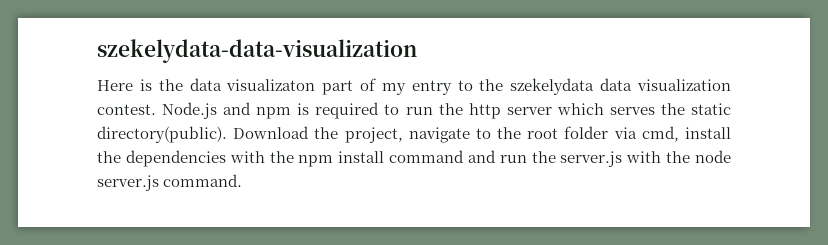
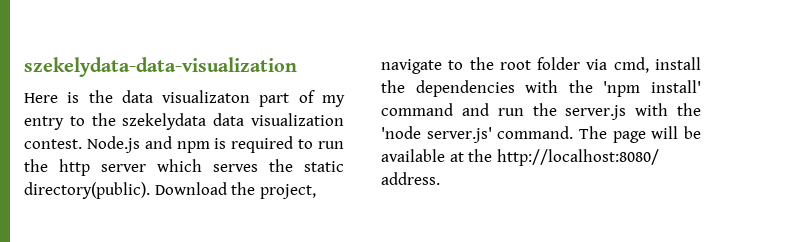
[298,151,385,167] npm install -> [603,80,701,97] 'npm install'
[695,150,731,163] [97,174,243,191] node server.js command. -> [381,126,701,143] [381,149,659,166] [381,172,440,185] 'node server.js' command. The page will be available at the http://localhost:8080/ address.

